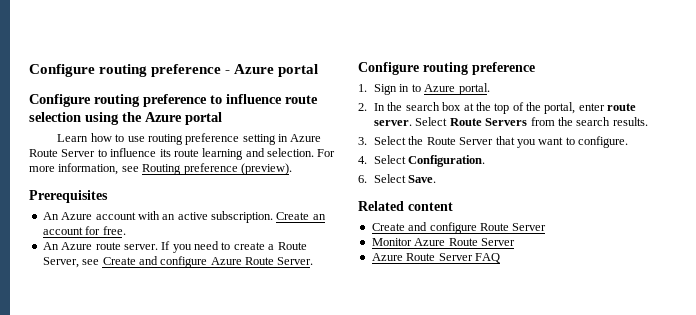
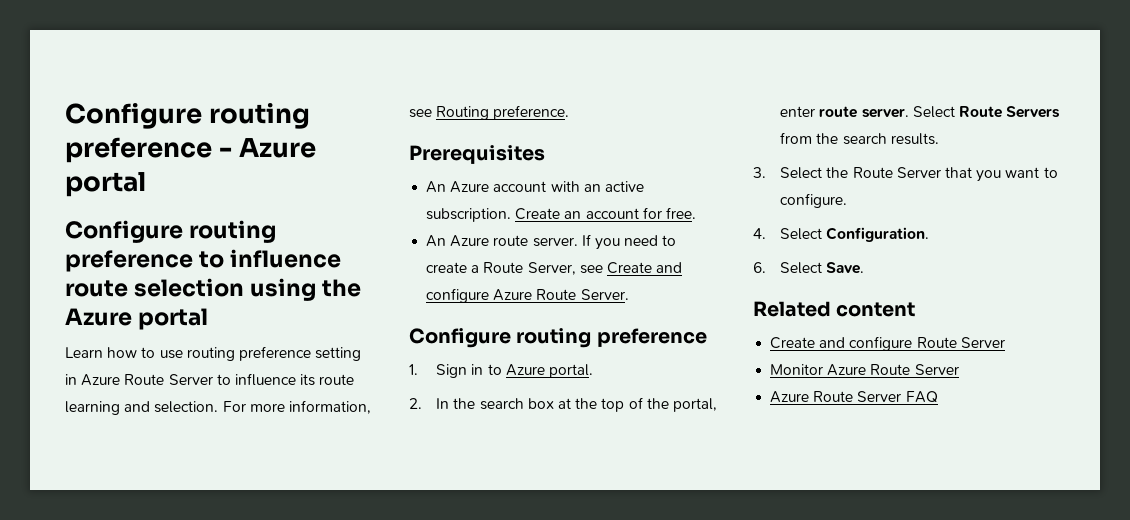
[183,163,292,175] preference (preview). -> [493,105,570,120] preference.

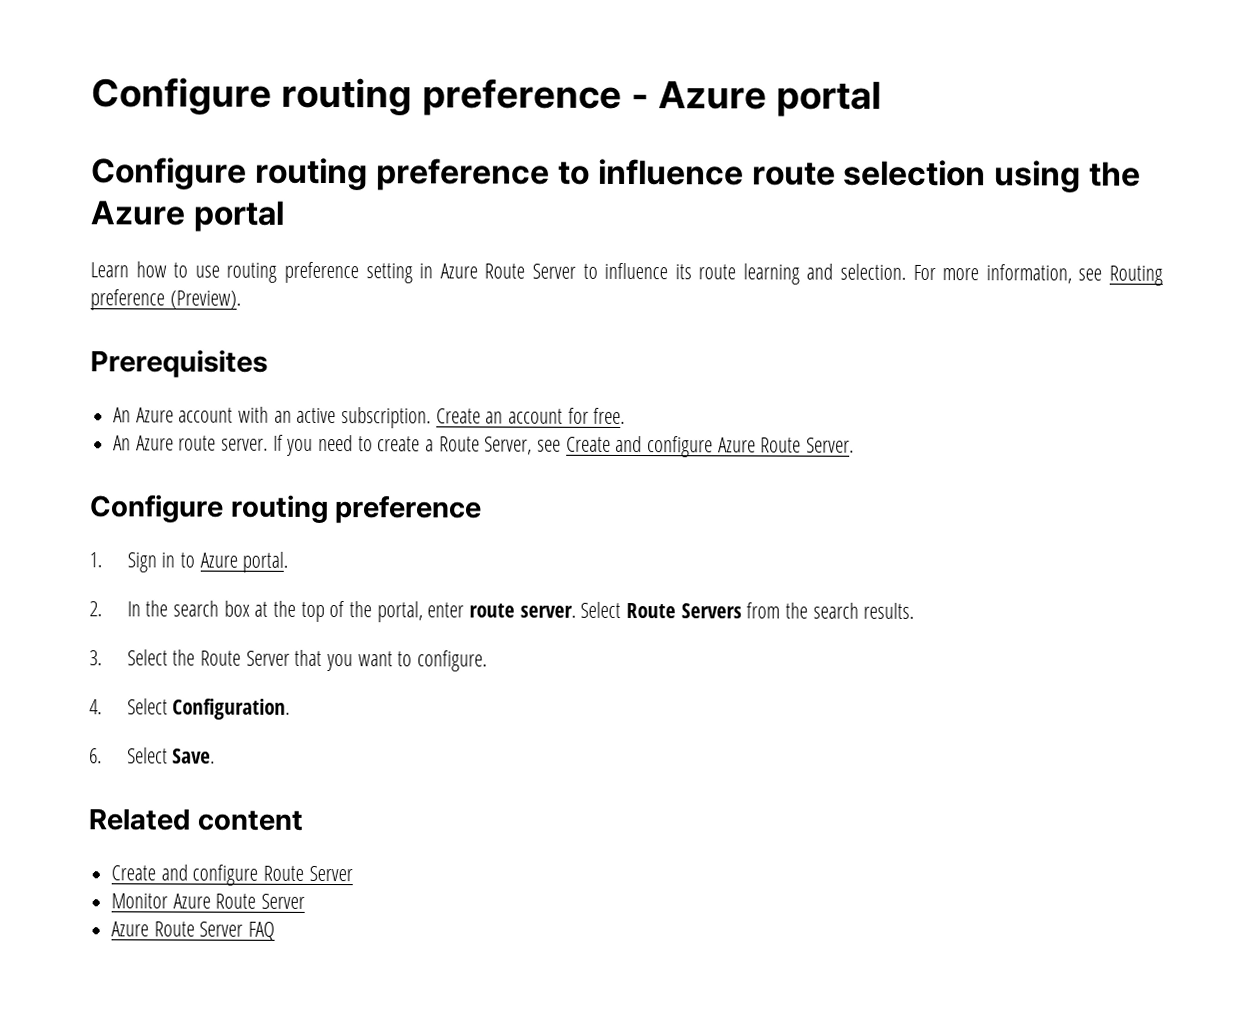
[493,105,570,120] preference. -> [90,289,241,311] preference (Preview).

